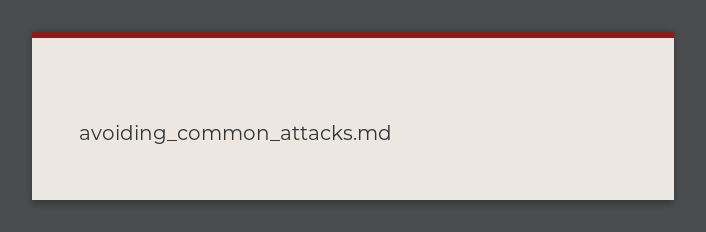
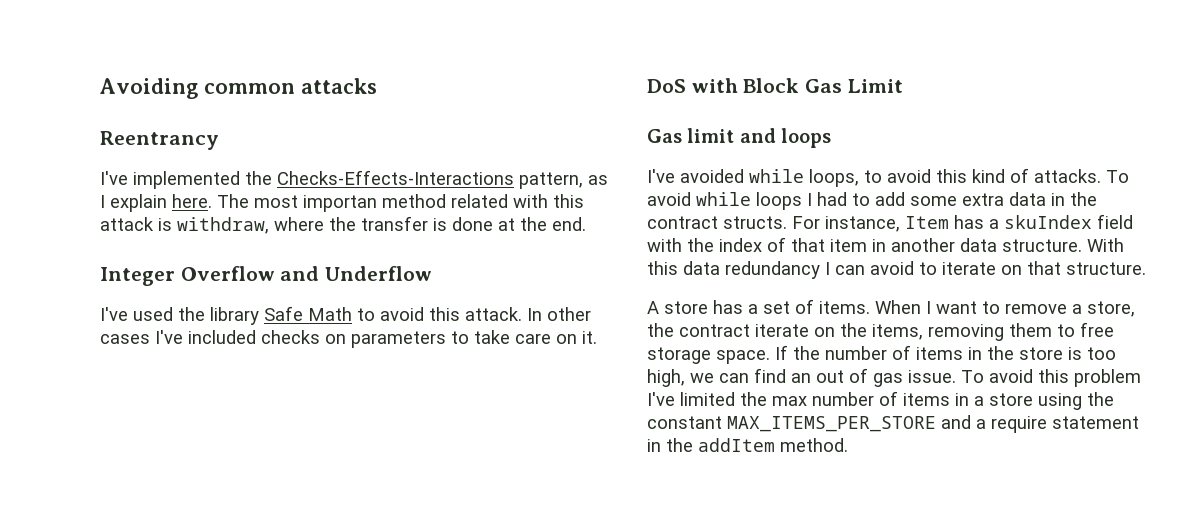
[79,125,392,144] avoiding_common_attacks.md -> [100,78,377,99] [100,131,219,150] [100,170,608,189] [100,194,584,212] [100,216,586,234] [100,266,433,286] [100,306,591,325] [100,330,597,348] [647,78,903,93] [647,128,832,148] [647,168,1129,187] [647,192,1097,210] [647,214,1133,232] [647,237,1124,252] [647,261,1146,279] [647,299,1135,317] [647,322,1114,341] [647,345,1116,364] [647,368,1141,387] [647,391,1114,410] [647,415,1139,433] [647,438,848,452] Avoiding common attacks // Reentrancy // I've implemented the Checks-Effects-Interactions pattern, as I explain here. The most importan method related with this attack is withdraw, where the transfer is done at the end. // Integer Overflow and Underflow // I've used the library Safe Math to avoid this attack. In other cases I've included checks on parameters to take care on it. // DoS with Block Gas Limit // Gas limit and loops // I've avoided while loops, to avoid this kind of attacks. To avoid while loops I had to add some extra data in the contract structs. For instance, Item has a skuIndex field with the index of that item in another data structure. With this data redundancy I can avoid to iterate on that structure. // A store has a set of items. When I want to remove a store, the contract iterate on the items, removing them to free storage space. If the number of items in the store is too high, we can find an out of gas issue. To avoid this problem I've limited the max number of items in a store using the constant MAX_ITEMS_PER_STORE and a require statement in the addItem method.

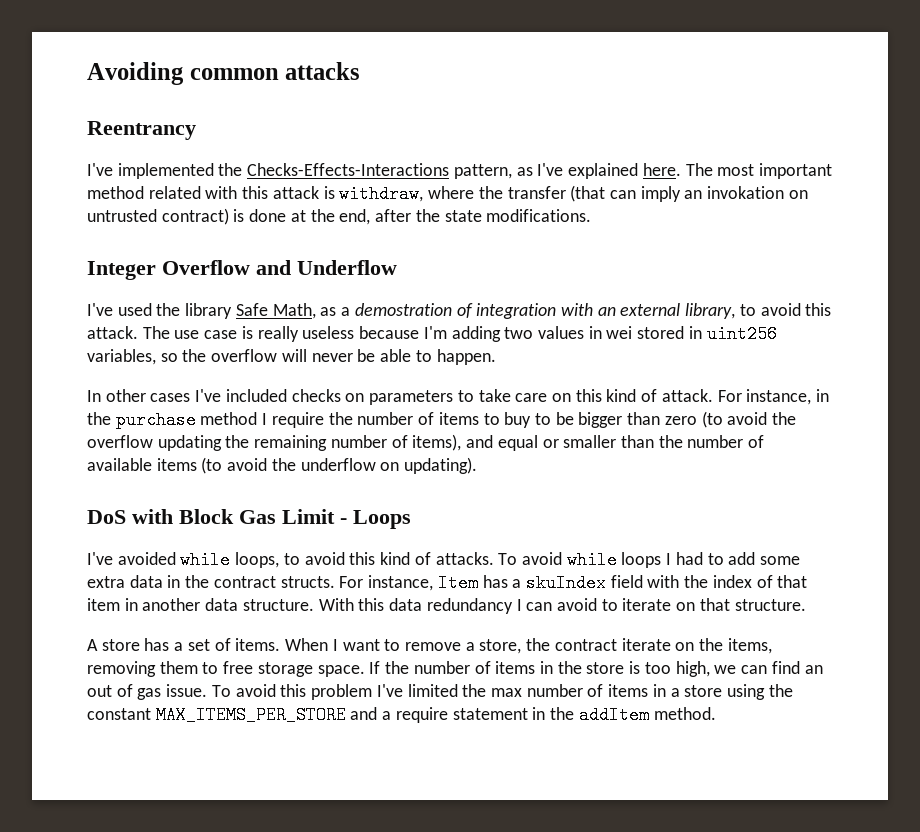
[100,194,167,212] I explain -> [537,163,639,179] I've explained
[303,195,377,212] importan -> [758,163,832,179] important
[433,217,586,231] is done at the end. -> [570,185,808,202] [87,208,592,225] (that can imply an invokation on untrusted contract) is done at the end, after the state modifications.
[308,307,522,321] Math to avoid this attack. -> [272,303,832,319] [87,325,777,343] [87,349,496,365] Math, as a demostration of integration with an external library, to avoid this attack. The use case is really useless because I'm adding two values in wei stored in uint256 variables, so the overflow will never be able to happen. //
[582,331,597,344] it. -> [575,389,830,405] [87,411,797,429] [87,434,765,451] [87,457,478,474] this kind of attack. For instance, in the purchase method I require the number of items to buy to be bigger than zero (to avoid the overflow updating the remaining number of items), and equal or smaller than the number of available items (to avoid the underflow on updating).
[647,128,832,148] // Gas limit and loops -> [340,510,411,529] - Loops

